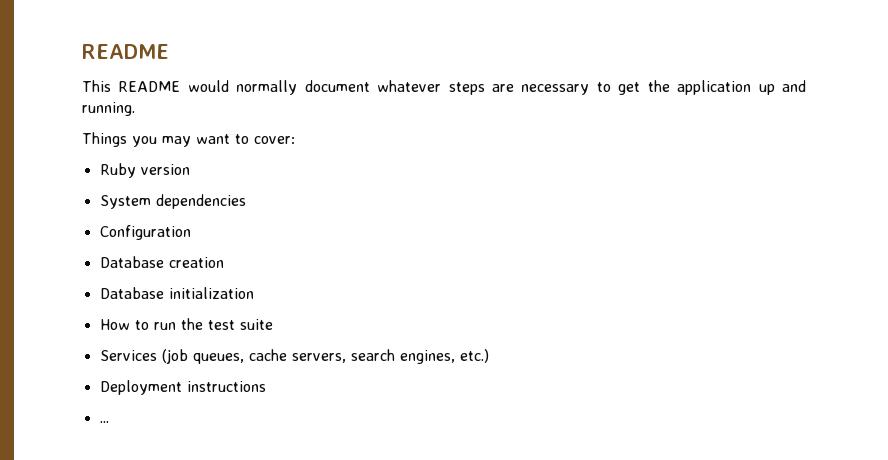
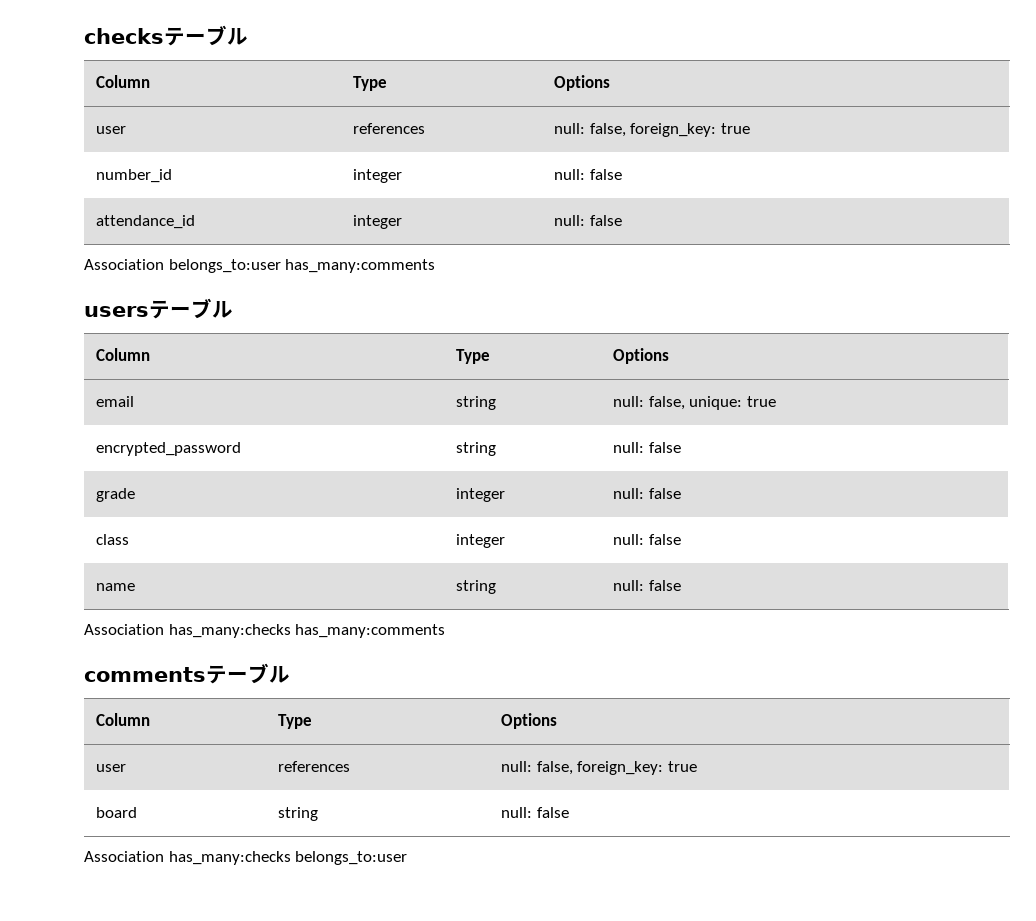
[82,44,169,59] [82,80,807,95] [82,102,135,116] [82,132,295,147] [99,163,190,178] [99,194,246,209] [99,225,191,240] [99,256,224,268] [99,287,254,299] [99,318,273,330] [99,349,489,364] [99,380,266,395] [99,421,109,423] README // This README would normally document whatever steps are necessary to get the application up and running. // Things you may want to cover: // Ruby version // System dependencies // Configuration // Database creation // Database initialization // How to run the test suite // Services (job queues, cache servers, search engines, etc.) // Deployment instructions // ... -> [84,25,248,46] [95,75,150,88] [352,76,387,91] [553,75,610,91] [95,126,126,134] [352,123,425,134] [553,123,750,137] [95,169,172,183] [352,169,402,183] [553,169,622,180] [95,215,195,229] [352,215,402,229] [553,215,622,226] [84,259,436,273] [84,298,233,319] [95,348,150,361] [455,349,490,364] [612,348,669,364] [95,396,134,407] [455,396,496,410] [612,396,776,410] [95,442,241,456] [455,442,496,456] [612,442,681,453] [95,488,135,502] [455,488,505,502] [612,488,681,499] [95,534,129,545] [455,534,505,548] [612,534,681,545] [95,583,135,591] [455,580,496,594] [612,580,681,591] [84,624,446,638] [84,663,290,684] [95,713,150,726] [277,714,312,729] [500,713,557,729] [95,764,126,772] [277,761,350,772] [500,761,697,775] [95,807,137,818] [277,807,318,821] [500,807,569,818] [84,851,408,865] checksテーブル // Column | Type | Options // user | references | null: false, foreign_key: true // number_id | integer | null: false // attendance_id | integer | null: false // Association belongs_to:user has_many:comments // usersテーブル // Column | Type | Options // email | string | null: false, unique: true // encrypted_password | string | null: false // grade | integer | null: false // class | integer | null: false // name | string | null: false // Association has_many:checks has_many:comments // commentsテーブル // Column | Type | Options // user | references | null: false, foreign_key: true // board | string | null: false // Association has_many:checks belongs_to:user

